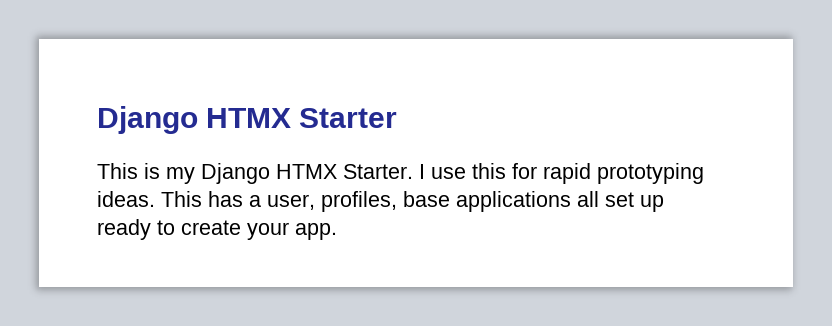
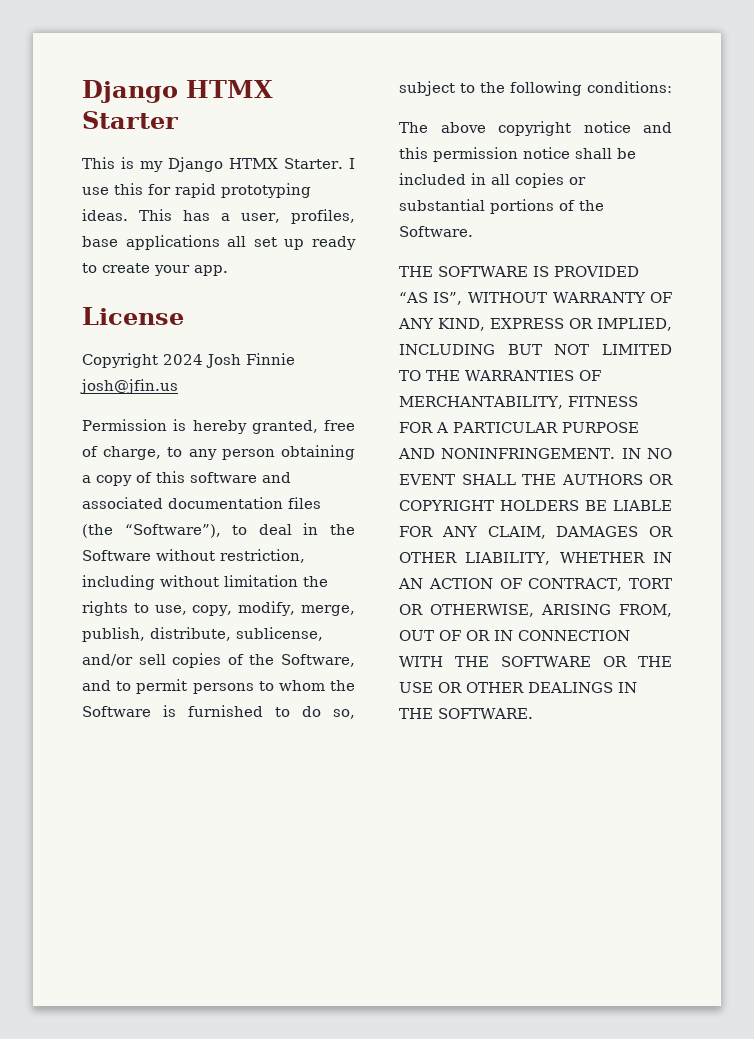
(337, 231) none -> [82,307,184,325] [82,353,295,368] [80,379,178,394] [82,419,355,434] [82,445,355,460] [82,471,291,486] [82,497,321,509] [82,523,355,538] [82,549,305,563] [82,575,328,590] [82,601,355,616] [82,627,323,642] [82,653,355,668] [82,679,355,694] [82,705,355,719] [399,81,672,96] [399,121,672,136] [399,147,636,162] [399,173,586,188] [399,199,604,214] [399,226,473,237] [399,266,639,277] [399,292,672,305] [398,318,672,331] [399,344,672,355] [399,370,601,381] [399,396,638,409] [399,422,639,433] [398,448,672,459] [399,474,673,485] [399,500,672,511] [399,526,673,539] [399,552,672,565] [398,578,672,591] [399,604,672,617] [399,630,630,641] [399,656,672,667] [399,682,637,693] [399,708,533,719] // License // Copyright 2024 Josh Finnie josh@jfin.us // Permission is hereby granted, free of charge, to any person obtaining a copy of this software and associated documentation files (the “Software”), to deal in the Software without restriction, including without limitation the rights to use, copy, modify, merge, publish, distribute, sublicense, and/or sell copies of the Software, and to permit persons to whom the Software is furnished to do so, subject to the following conditions: // The above copyright notice and this permission notice shall be included in all copies or substantial portions of the Software. // THE SOFTWARE IS PROVIDED “AS IS”, WITHOUT WARRANTY OF ANY KIND, EXPRESS OR IMPLIED, INCLUDING BUT NOT LIMITED TO THE WARRANTIES OF MERCHANTABILITY, FITNESS FOR A PARTICULAR PURPOSE AND NONINFRINGEMENT. IN NO EVENT SHALL THE AUTHORS OR COPYRIGHT HOLDERS BE LIABLE FOR ANY CLAIM, DAMAGES OR OTHER LIABILITY, WHETHER IN AN ACTION OF CONTRACT, TORT OR OTHERWISE, ARISING FROM, OUT OF OR IN CONNECTION WITH THE SOFTWARE OR THE USE OR OTHER DEALINGS IN THE SOFTWARE.

